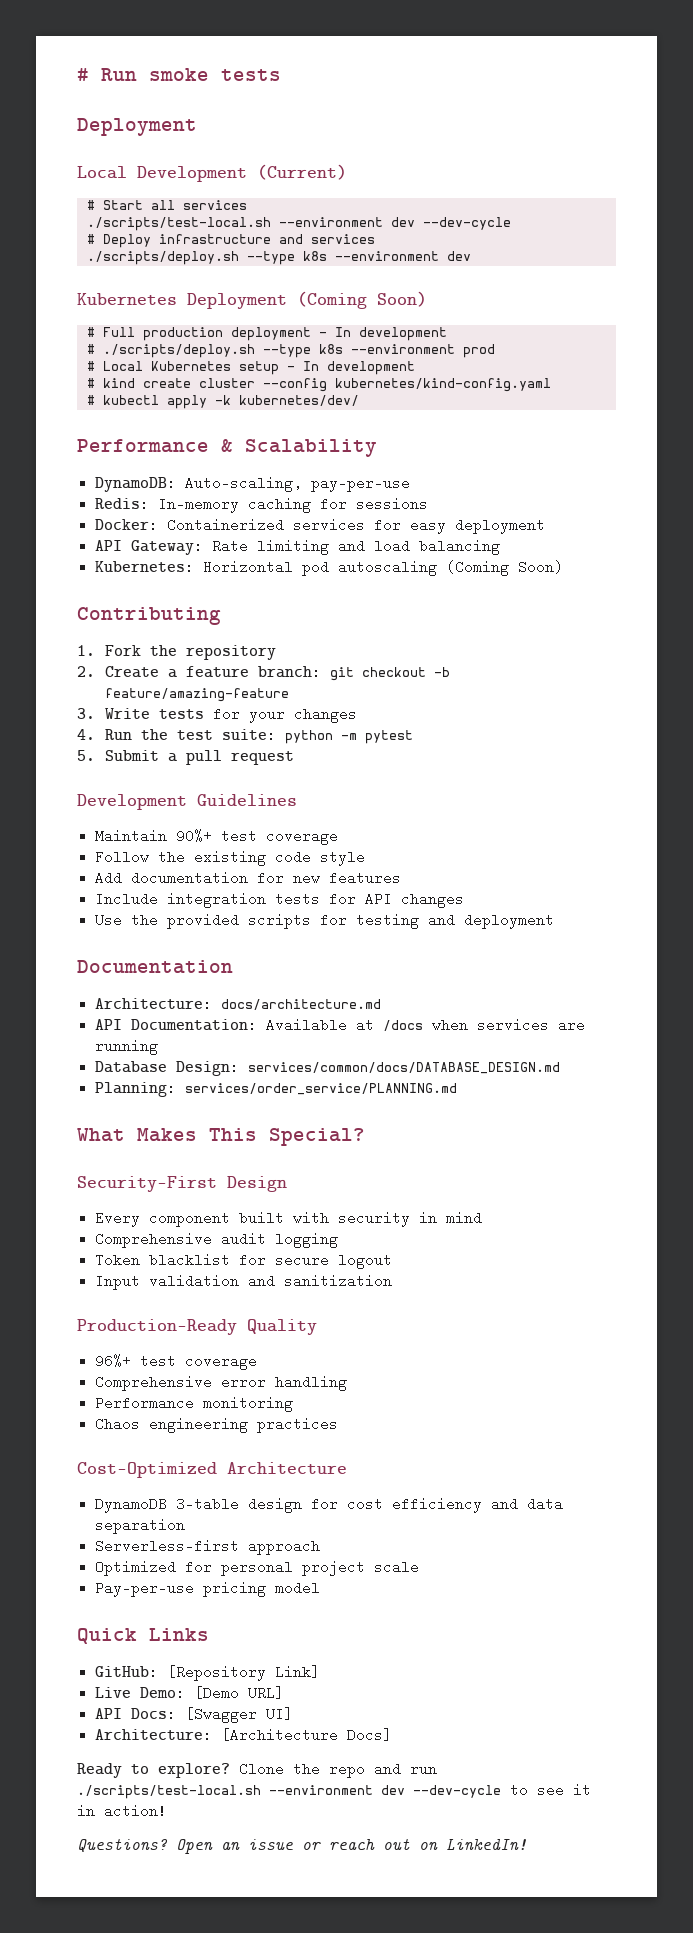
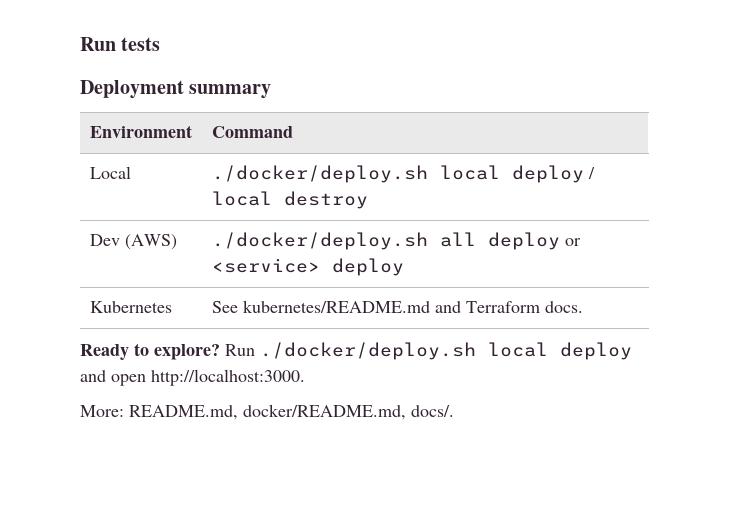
[77,68,209,81] # Run smoke -> [80,37,116,51] Run
[77,164,347,182] [86,200,247,210] [86,217,511,231] [86,234,375,248] [86,251,471,265] [77,291,427,309] [86,327,447,341] [86,344,495,358] [86,361,415,375] [86,378,551,392] [86,395,359,409] [77,439,377,457] [95,476,411,492] [95,497,429,513] [95,518,546,534] [95,539,501,555] [95,560,564,576] [77,607,221,625] [77,645,277,660] [77,665,451,681] [105,688,290,702] [77,707,358,723] [77,728,414,744] [77,750,295,765] [77,794,297,810] [95,829,339,845] [95,850,366,866] [95,871,402,885] [95,892,465,908] [95,913,555,929] [77,960,233,974] [95,997,382,1011] [95,1018,586,1032] [95,1040,159,1055] [95,1060,561,1076] [95,1081,458,1097] [77,1128,365,1146] [77,1176,287,1192] [95,1211,483,1227] [95,1232,339,1248] [95,1253,393,1269] [95,1274,393,1290] [77,1319,317,1335] [95,1354,258,1370] [95,1375,348,1391] [95,1396,294,1412] [95,1417,339,1433] [77,1462,347,1478] [95,1497,564,1513] [95,1518,186,1534] [95,1539,321,1555] [95,1560,420,1576] [95,1581,321,1597] [77,1628,209,1644] [95,1665,321,1681] [95,1686,285,1700] [95,1707,294,1723] [95,1728,393,1742] [77,1762,437,1778] [77,1783,591,1799] [77,1804,167,1818] [77,1838,527,1854] // Local Development (Current) // # Start all services // ./scripts/test-local.sh --environment dev --dev-cycle // # Deploy infrastructure and services // ./scripts/deploy.sh --type k8s --environment dev // Kubernetes Deployment (Coming Soon) // # Full production deployment - In development // # ./scripts/deploy.sh --type k8s --environment prod // # Local Kubernetes setup - In development // # kind create cluster --config kubernetes/kind-config.yaml // # kubectl apply -k kubernetes/dev/ // Performance & Scalability // DynamoDB: Auto-scaling, pay-per-use // Redis: In-memory caching for sessions // Docker: Containerized services for easy deployment // API Gateway: Rate limiting and load balancing // Kubernetes: Horizontal pod autoscaling (Coming Soon) // Contributing // 1. Fork the repository // 2. Create a feature branch: git checkout -b feature/amazing-feature // 3. Write tests for your changes // 4. Run the test suite: python -m pytest // 5. Submit a pull request // Development Guidelines // Maintain 90%+ test coverage // Follow the existing code style // Add documentation for new features // Include integration tests for API changes // Use the provided scripts for testing and deployment // Documentation // Architecture: docs/architecture.md // API Documentation: Available at /docs when services are running // Database Design: services/common/docs/DATABASE_DESIGN.md // Planning: services/order_service/PLANNING.md // What Makes This Special? // Security-First Design // Every component built with security in mind // Comprehensive audit logging // Token blacklist for secure logout // Input validation and sanitization // Production-Ready Quality // 96%+ test coverage // Comprehensive error handling // Performance monitoring // Chaos engineering practices // Cost-Optimized Architecture // DynamoDB 3-table design for cost efficiency and data separation // Serverless-first approach // Optimized for personal project scale // Pay-per-use pricing model // Quick Links // GitHub: [Repository Link] // Live Demo: [Demo URL] // API Docs: [Swagger UI] // Architecture: [Architecture Docs] // Ready to explore? Clone the repo and run ./scripts/test-local.sh --environment dev --dev-cycle to see it in action! // Questions? Open an issue or reach out on LinkedIn! -> [189,84,272,99] [89,125,192,138] [211,126,293,138] [89,166,131,179] [211,165,595,183] [211,191,368,209] [89,234,177,250] [211,232,581,250] [211,258,404,276] [89,301,172,313] [211,300,583,313] [80,342,632,360] [80,369,305,386] [80,404,454,420] summary // Environment | Command // Local | ./docker/deploy.sh local deploy / local destroy // Dev (AWS) | ./docker/deploy.sh all deploy or <service> deploy // Kubernetes | See kubernetes/README.md and Terraform docs. // Ready to explore? Run ./docker/deploy.sh local deploy and open http://localhost:3000. // More: README.md, docker/README.md, docs/.

